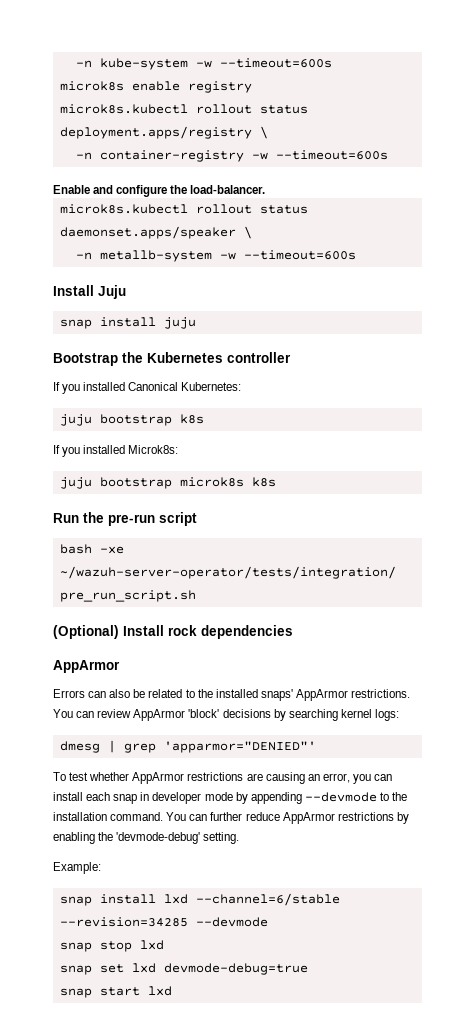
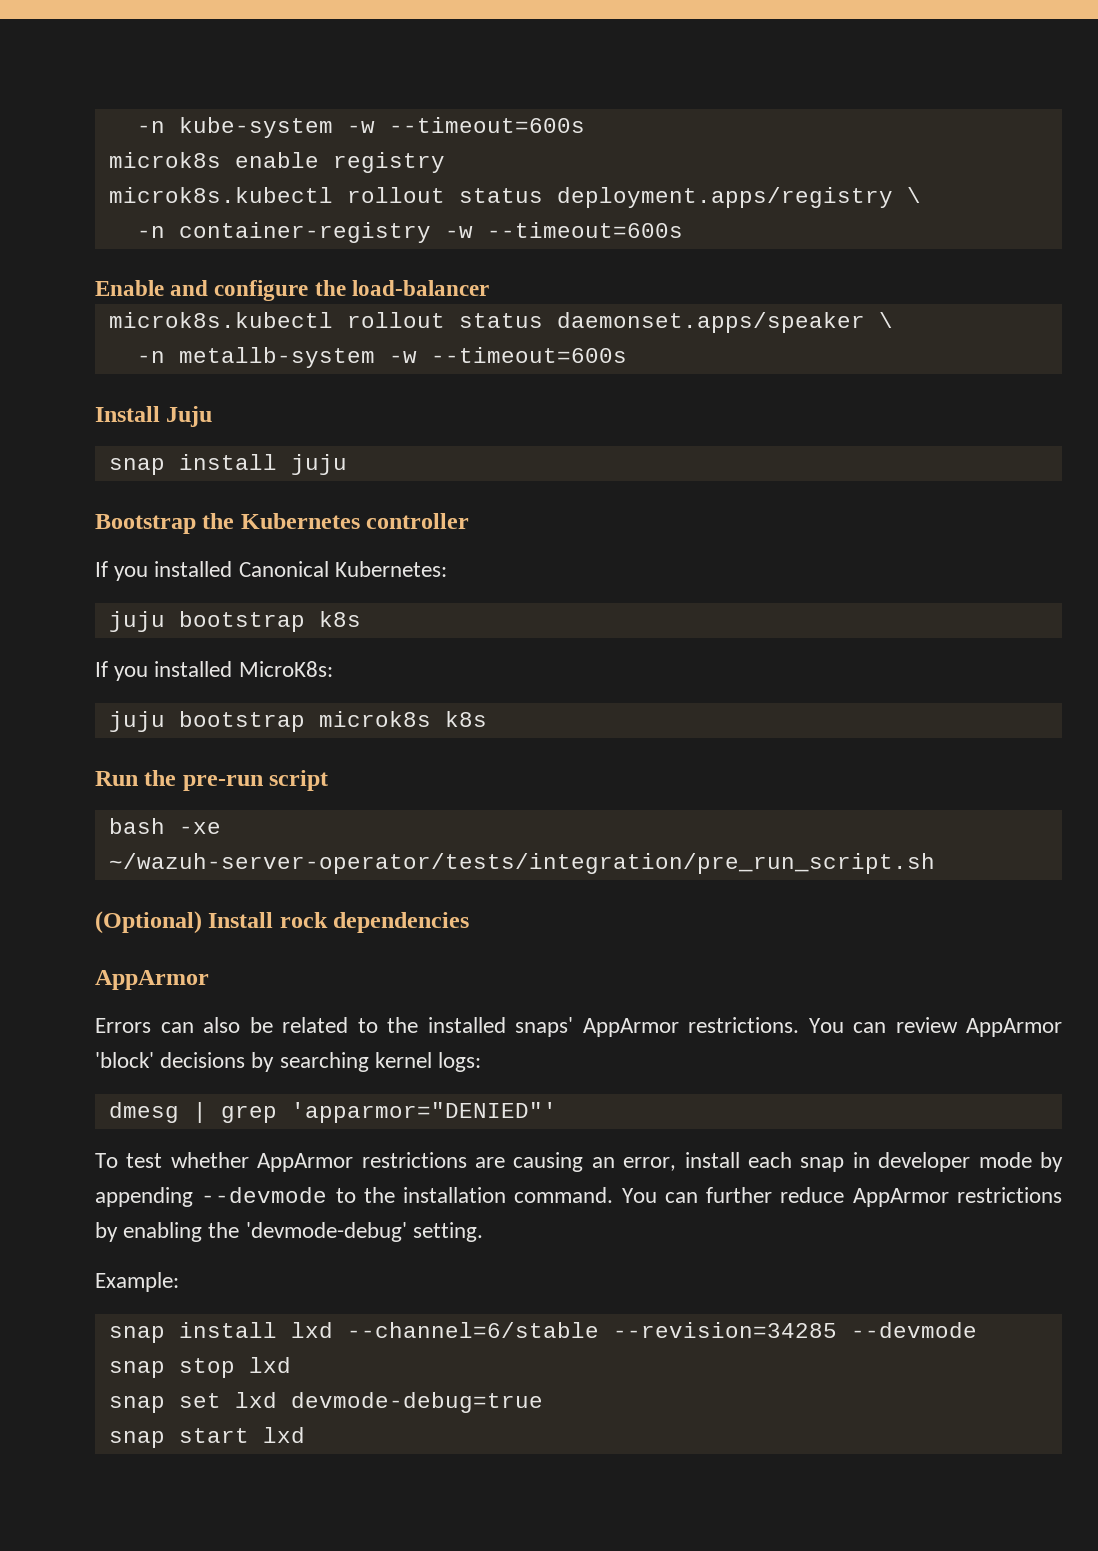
[190,185,266,194] load-balancer. -> [351,280,489,296] load-balancer
[128,445,179,454] Microk8s: -> [238,661,333,677] MicroK8s:
[352,774,393,784] you can -> (677, 1164) none

